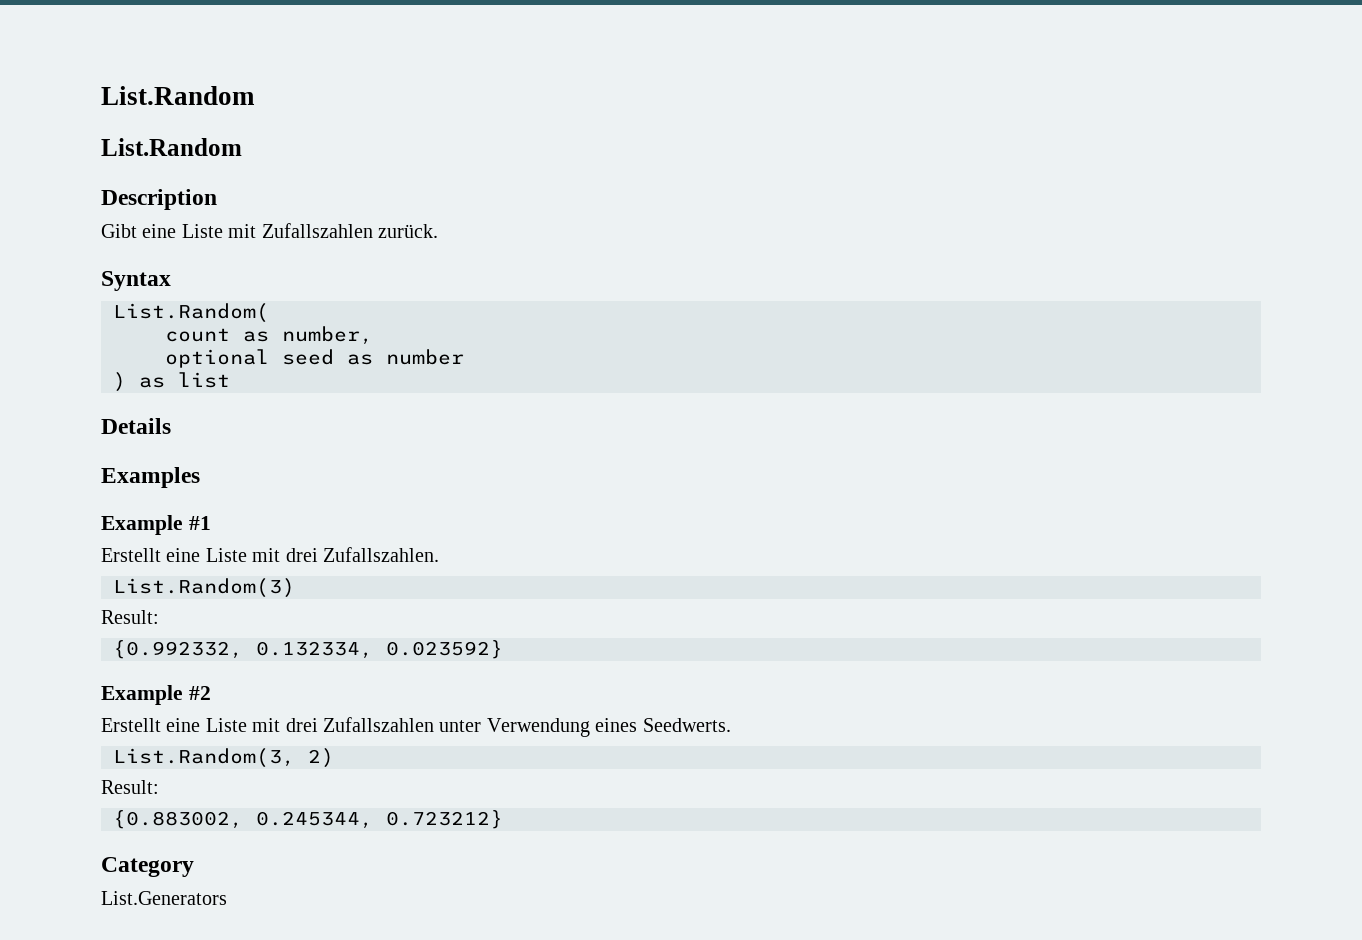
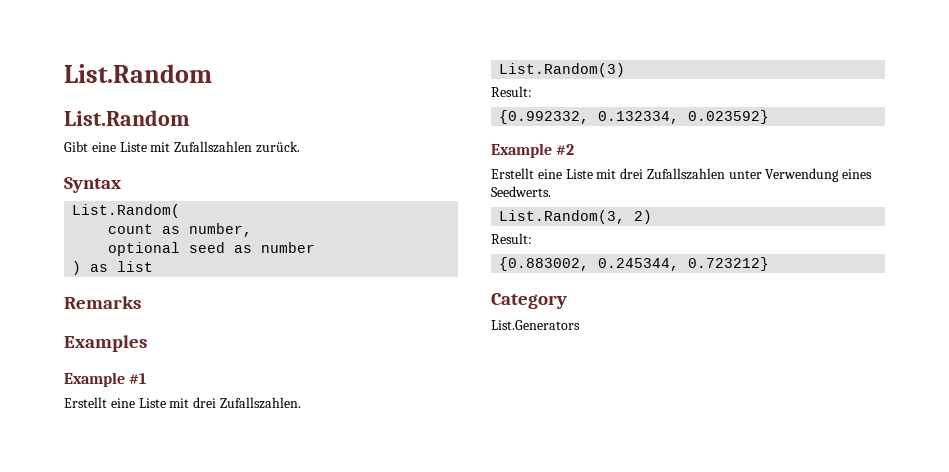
[101,189,217,210] // Description -> (190, 118) none
[101,418,171,434] Details -> [64,296,141,309] Remarks

